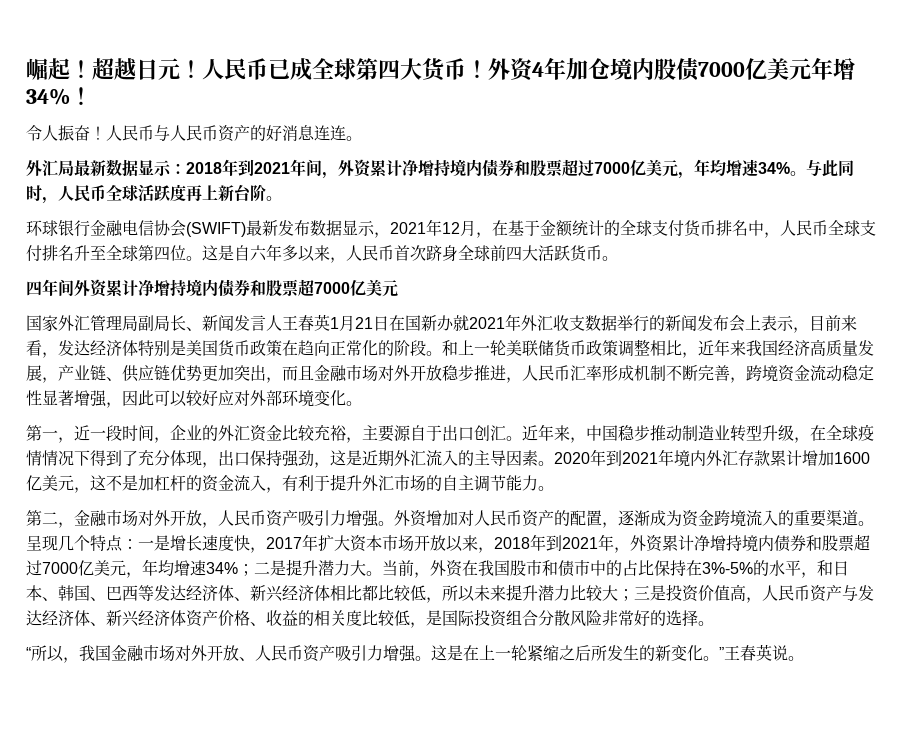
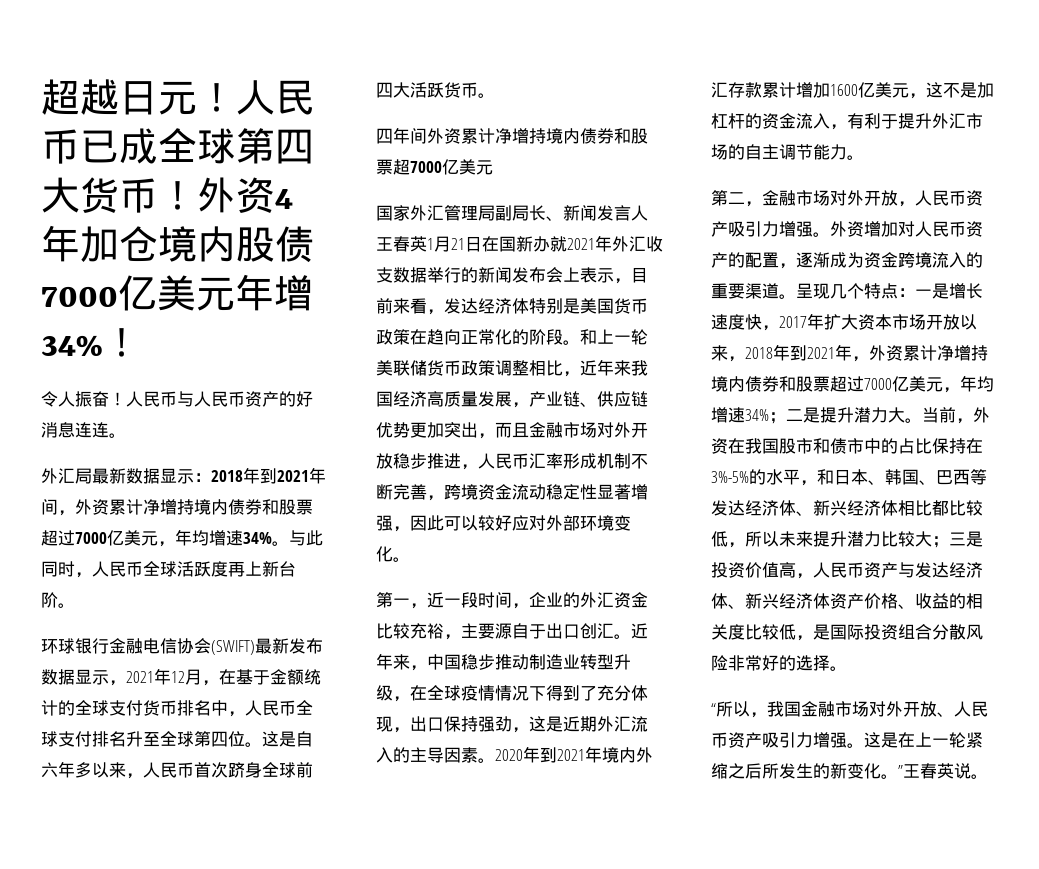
[26,58,92,80] 崛起！ -> (41, 97) none

